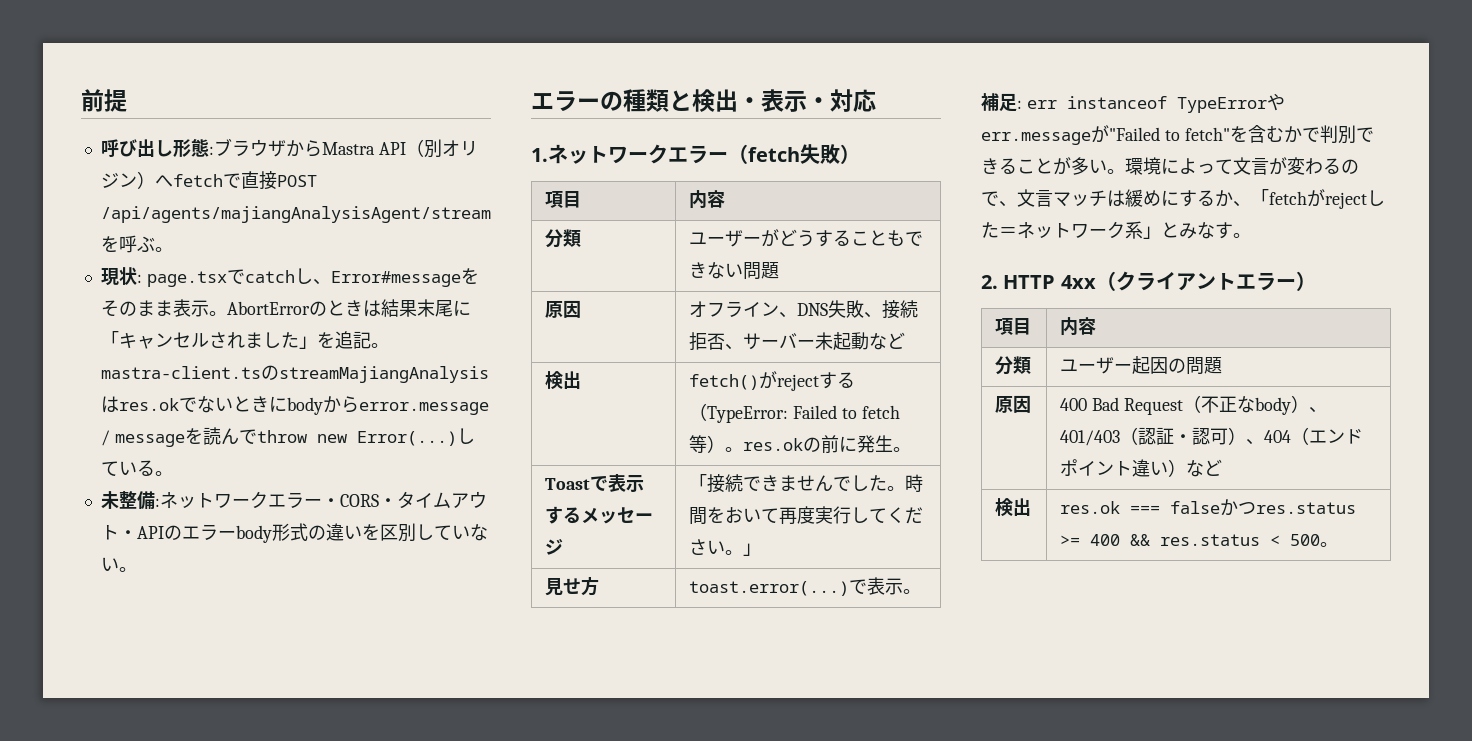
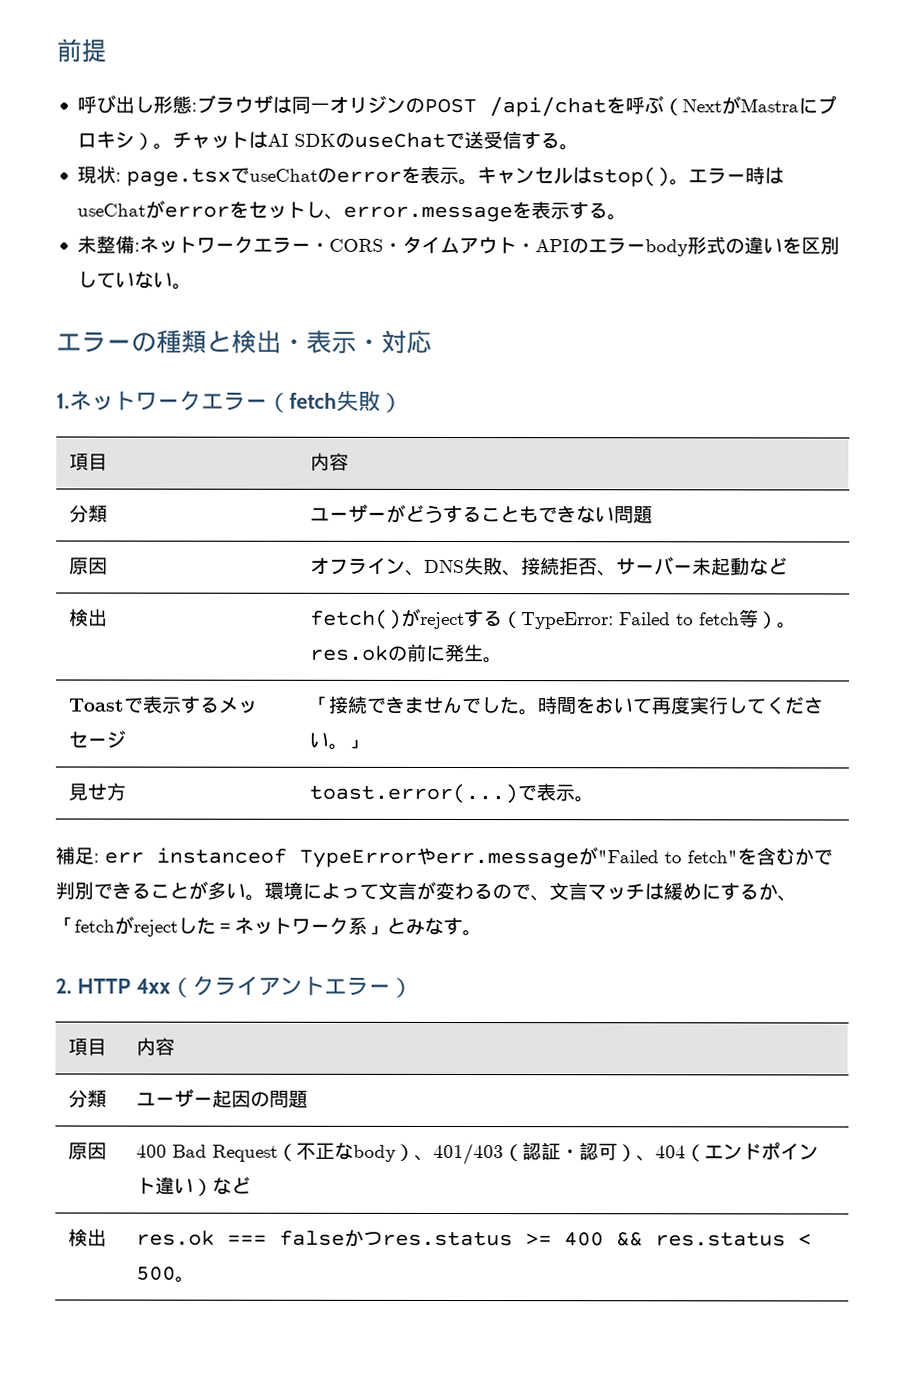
[285,139,478,158] [100,171,317,190] [100,206,491,223] [100,235,173,253] [100,267,479,287] [100,299,471,317] [100,331,389,349] [100,365,489,383] [100,396,489,415] [100,427,475,447] [100,461,137,476] からMastra API（別オリジン）へfetchで直接POST /api/agents/majiangAnalysisAgent/streamを呼ぶ。 // 現状: page.tsxでcatchし、Error#messageをそのまま表示。AbortErrorのときは結果末尾に「キャンセルされました」を追記。mastra-client.tsのstreamMajiangAnalysisはres.okでないときにbodyからerror.message / messageを読んでthrow new Error(...)してい -> [271,95,837,118] [76,131,579,151] [76,165,784,188] [76,200,589,223] は同一オリジンのPOST /api/chatを呼ぶ（NextがMastraにプロキシ）。チャットはAI SDKのuseChatで送受信する。 // 現状: page.tsxでuseChatのerrorを表示。キャンセルはstop()。エラー時はuseChatがerrorをセットし、error.messageを表示す

